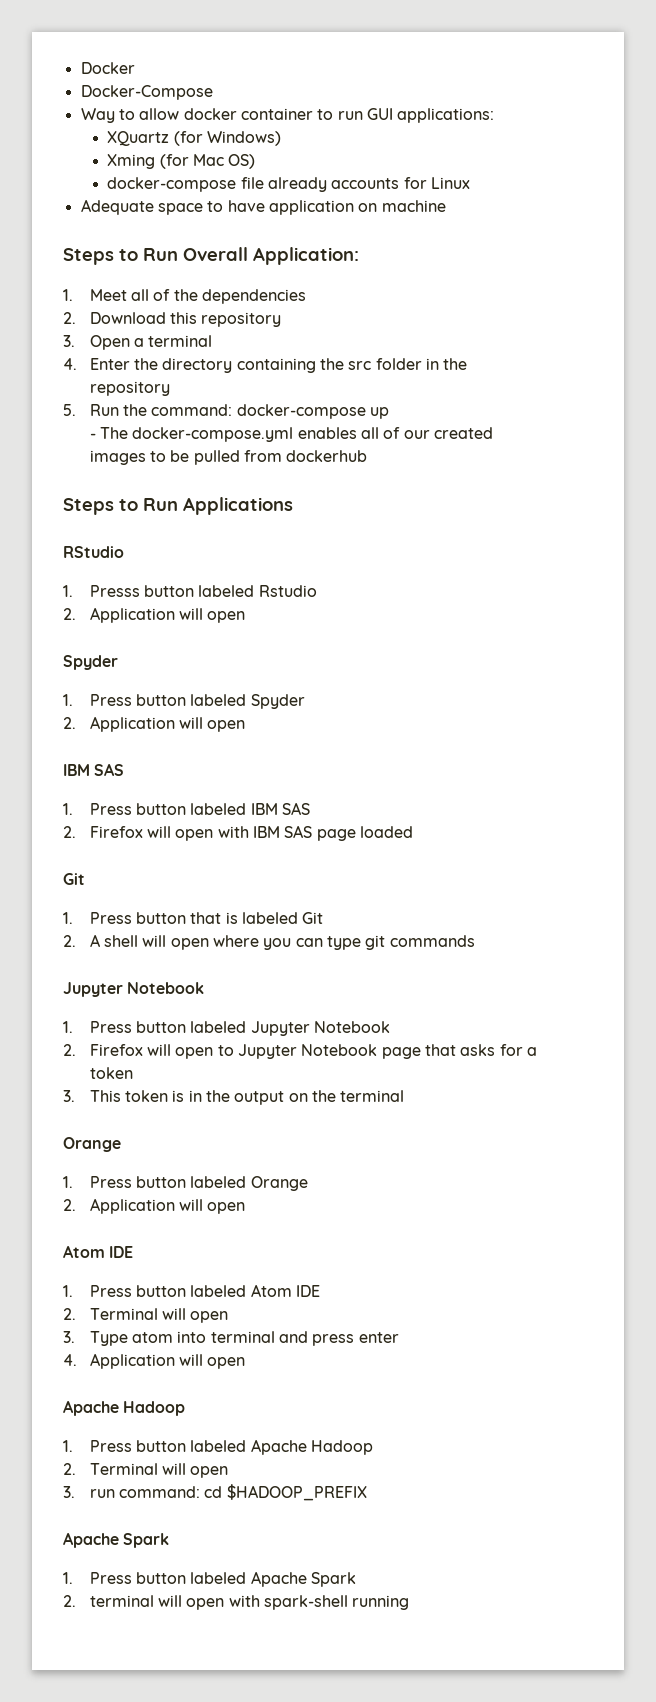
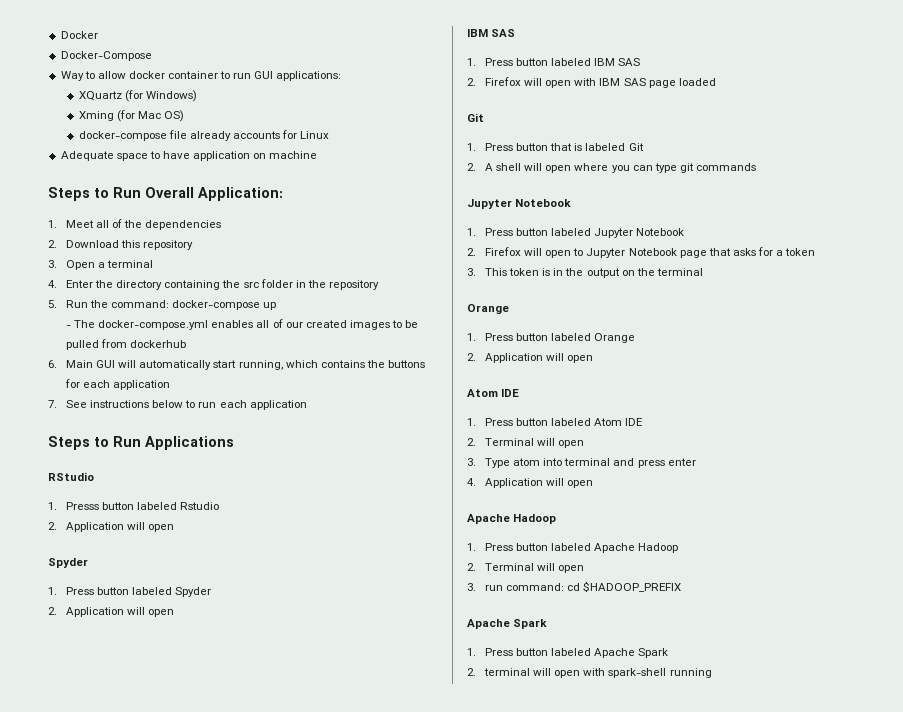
(368, 456) none -> [48,360,425,370] [65,379,171,390] [48,400,307,410] // 6. Main GUI will automatically start running, which contains the buttons for each application // 7. See instructions below to run each application

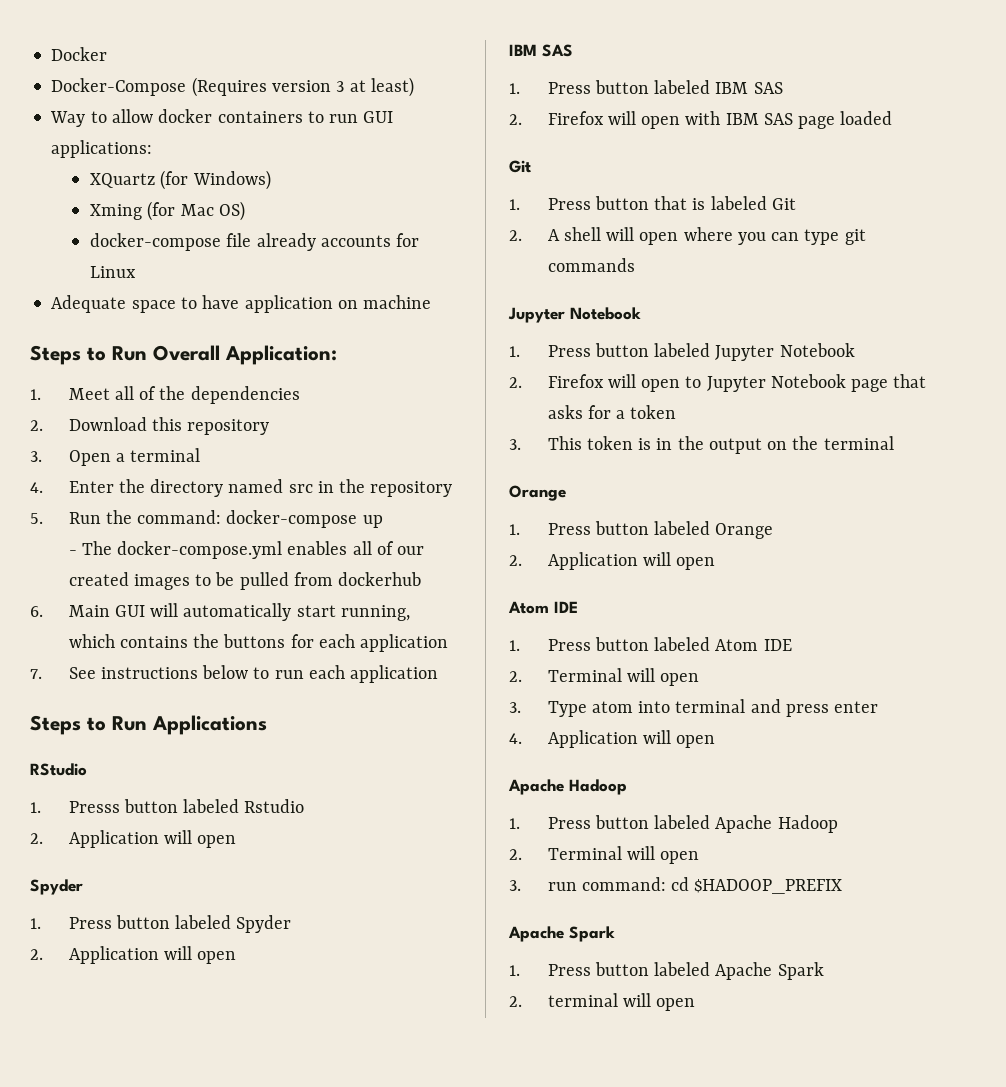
(152, 56) none -> [191,77,414,97] (Requires version 3 at least)
[168,71,219,79] container -> [217,111,303,123] containers
[164,279,293,290] containing the src folder -> [228,479,313,493] named src
[583,668,712,678] with spark-shell running -> (696, 1004) none

